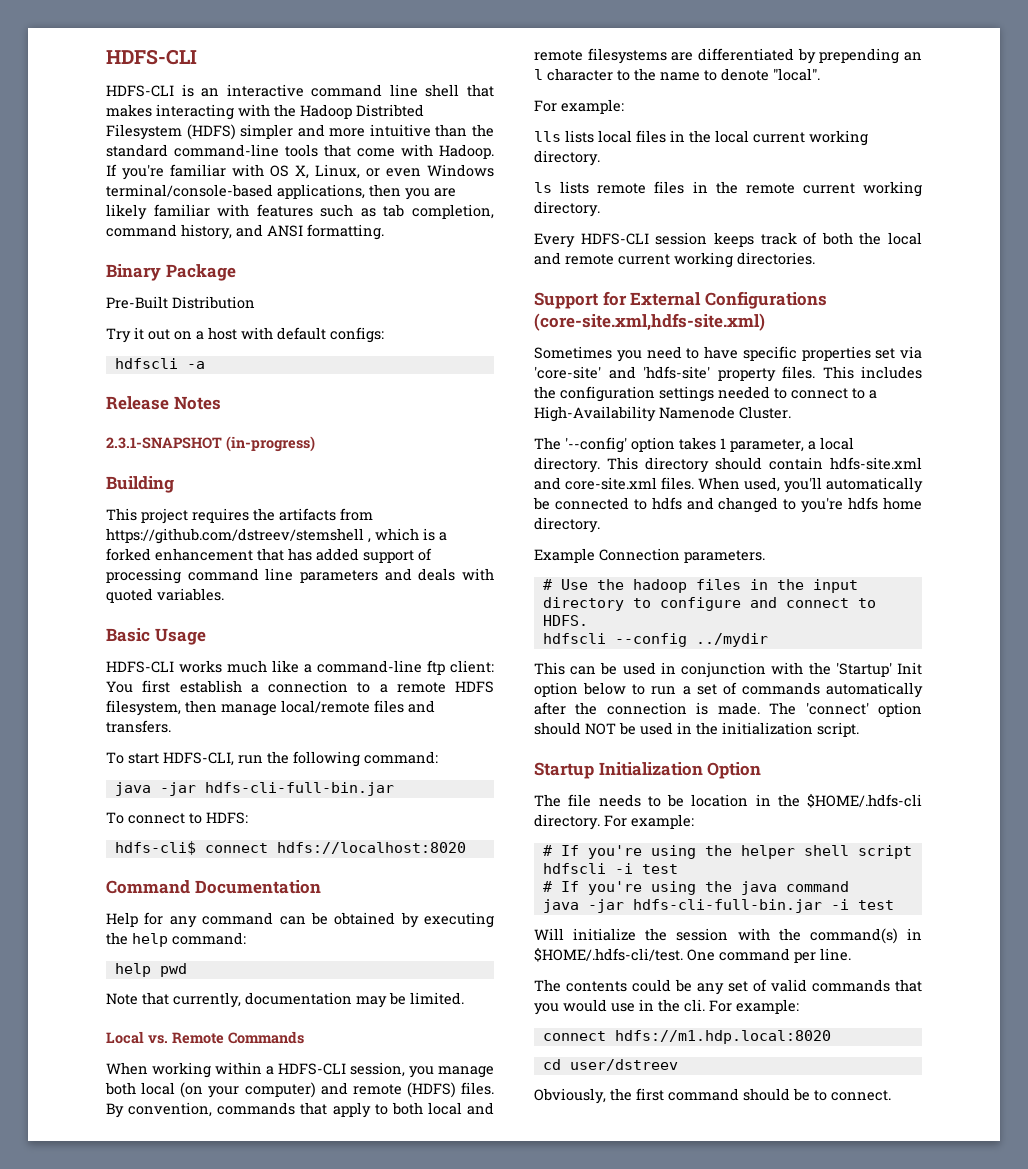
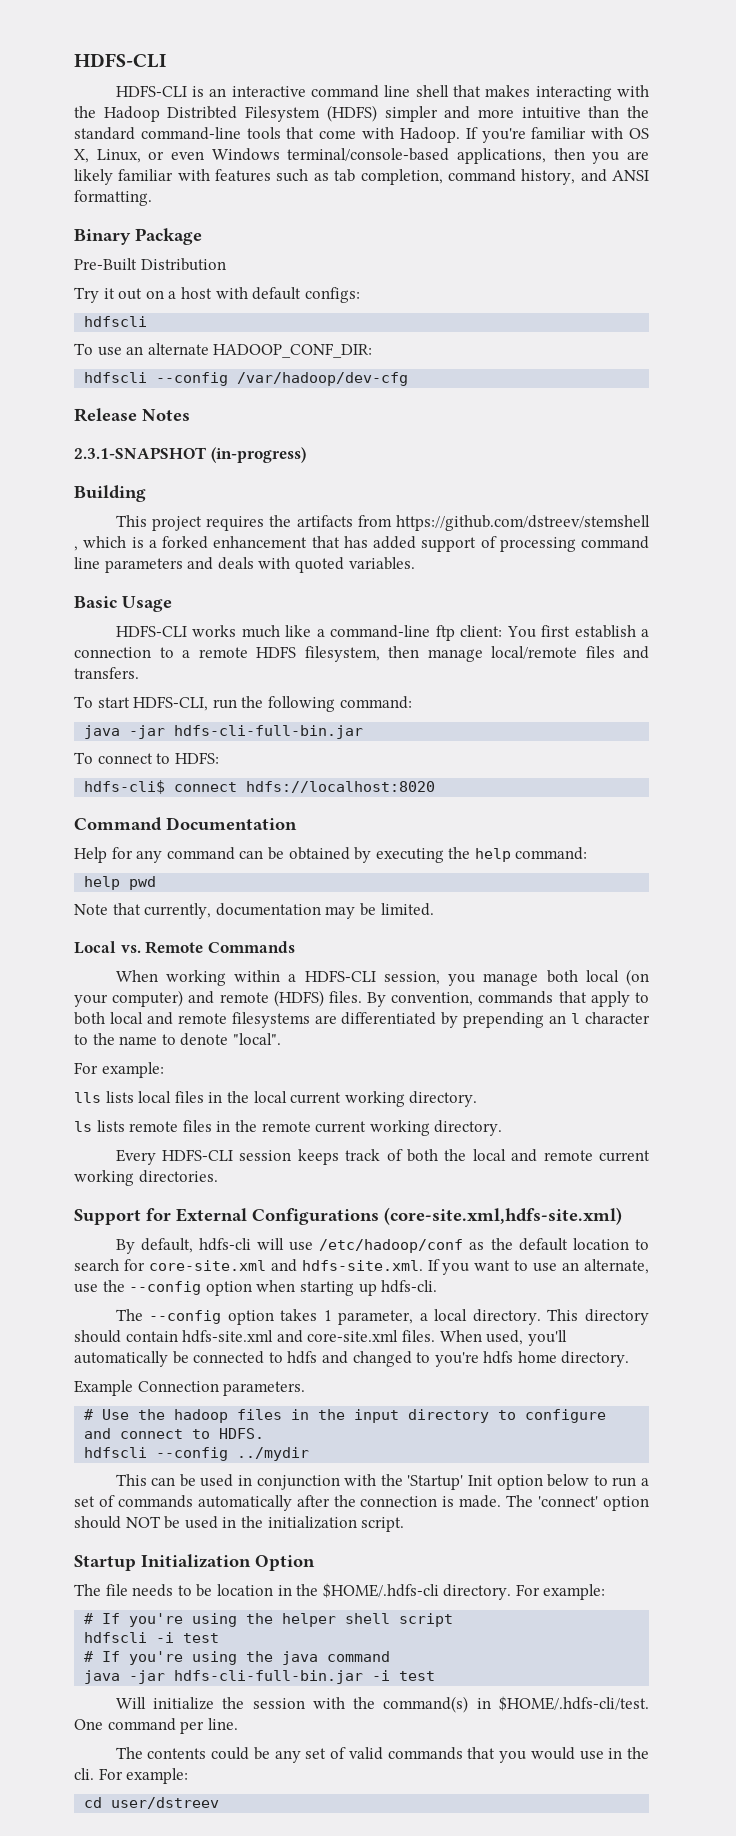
[186,361,205,369] -a -> [74,343,373,358] [84,372,409,386] // To use an alternate HADOOP_CONF_DIR: // hdfscli --config /var/hadoop/dev-cfg
[534,346,922,362] [534,366,922,382] [534,386,877,402] [534,406,791,422] [534,437,627,453] Sometimes you need to have specific properties set via 'core-site' and 'hdfs-site' property files. This includes the configuration settings needed to connect to a High-Availability Namenode Cluster. // The '--config' -> [115,1238,649,1254] [74,1259,650,1275] [74,1280,438,1296] [115,1309,222,1324] By default, hdfs-cli will use /etc/hadoop/conf as the default location to search for core-site.xml and hdfs-site.xml. If you want to use an alternate, use the --config option when starting up hdfs-cli. // The --config
[542,1030,831,1044] // connect hdfs://m1.hdp.local:8020 -> (189, 1776) none
[534,1088,891,1104] // Obviously, the first command should be to connect. -> (220, 1803) none

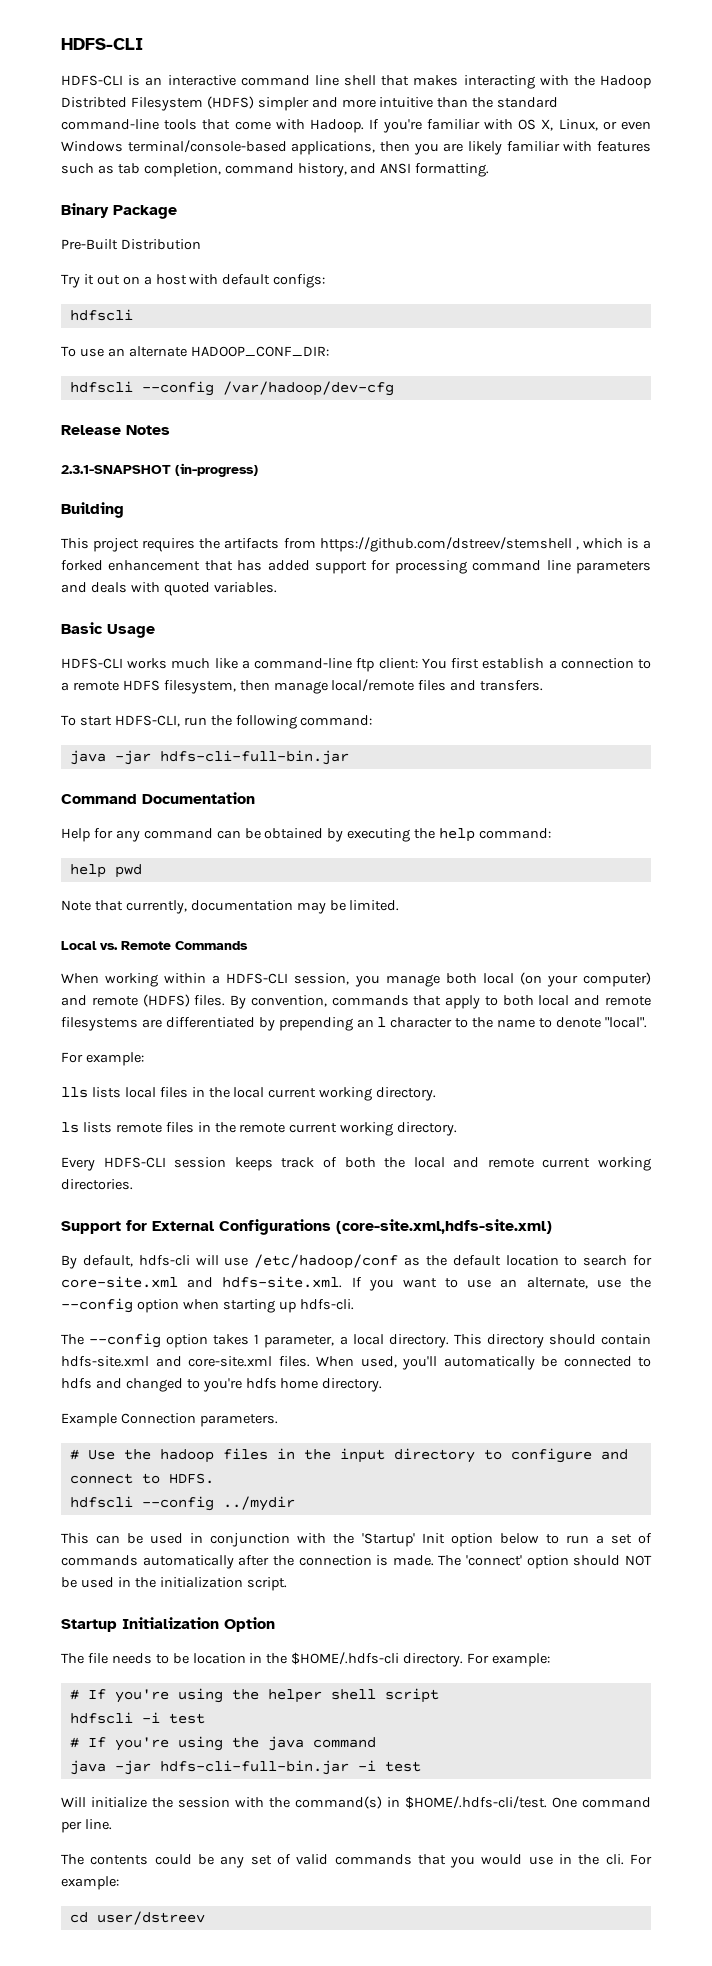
[480,536,497,548] of -> [371,560,391,571] for
[74,752,219,764] [84,780,436,794] // To connect to HDFS: // hdfs-cli$ connect hdfs://localhost:8020 -> (349, 757) none

